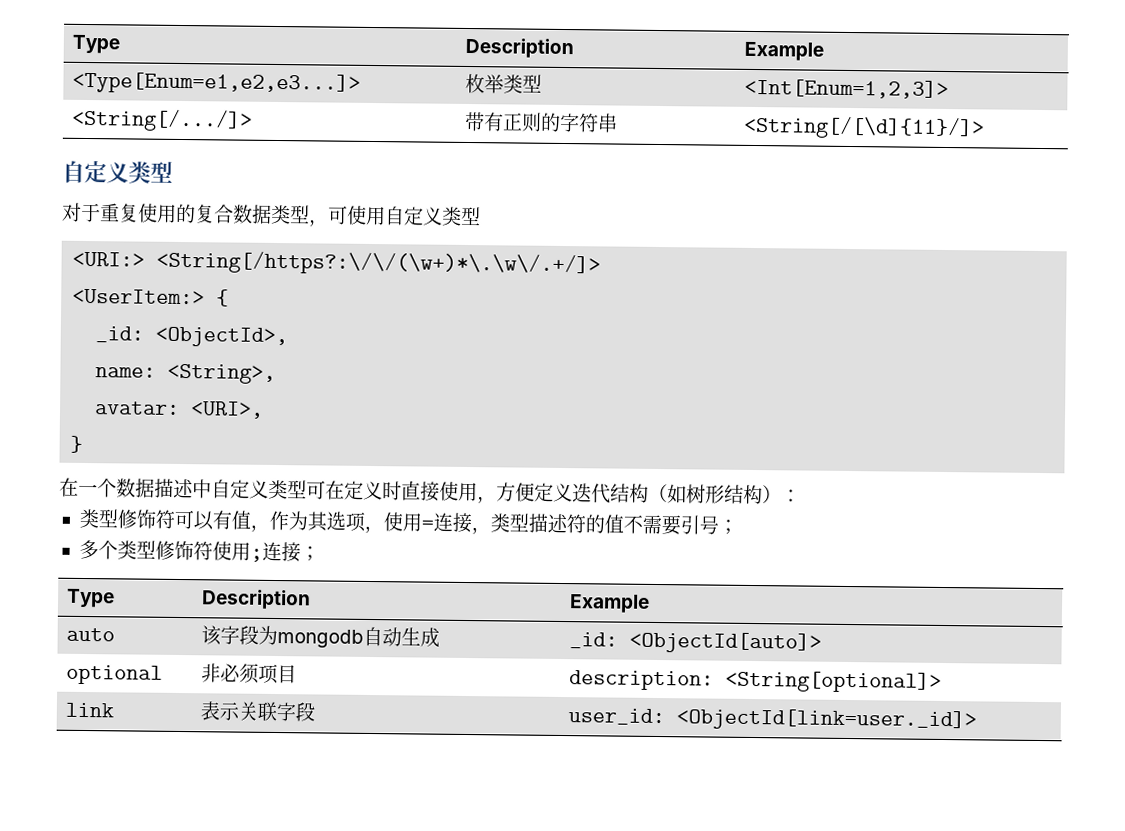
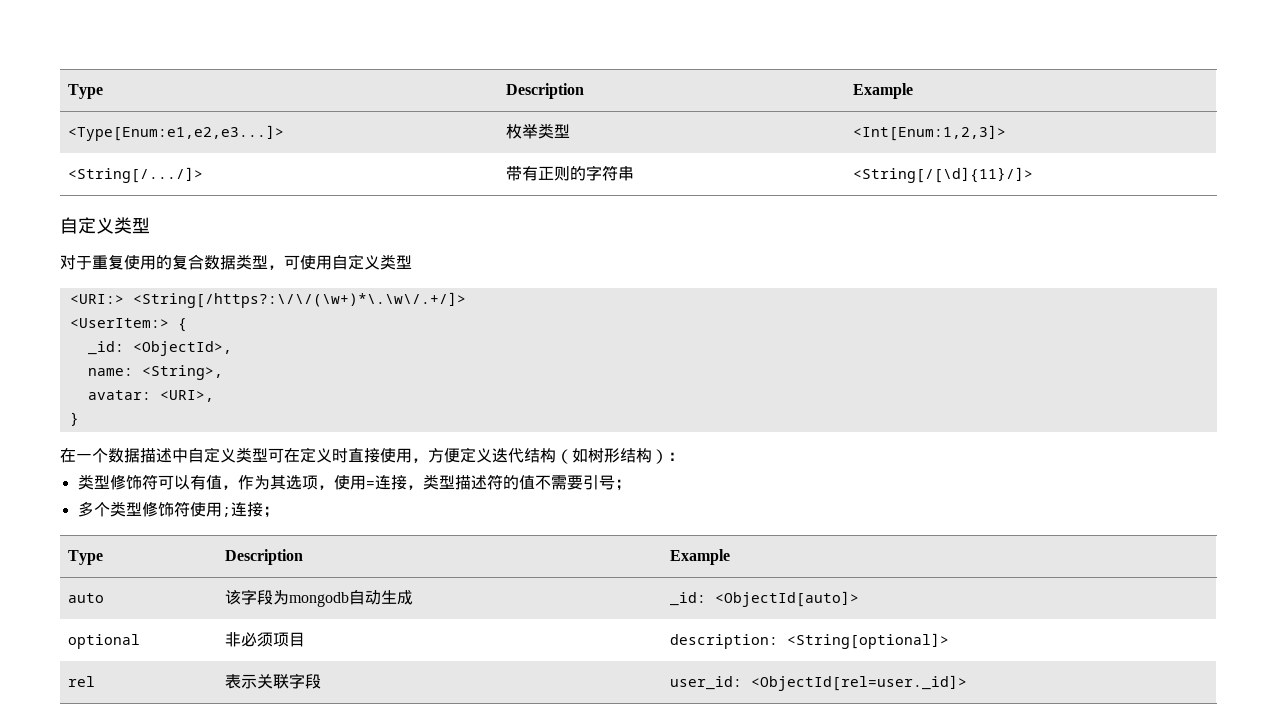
[71,34,120,54] [464,37,574,59] [743,41,824,61] [71,71,361,95] Type | Description | Example // <Type[Enum=e1,e2,e3...]> -> [67,84,103,99] [505,83,584,99] [852,83,913,99] [67,125,284,141] Type | Description | Example // <Type[Enum:e1,e2,e3...]>
[743,78,949,100] <Int[Enum=1,2,3]> -> [852,125,1006,141] <Int[Enum:1,2,3]>
[64,702,114,718] link -> [67,676,95,687] rel
[675,708,977,732] <ObjectId[link=user._id]> -> [750,675,967,691] <ObjectId[rel=user._id]>

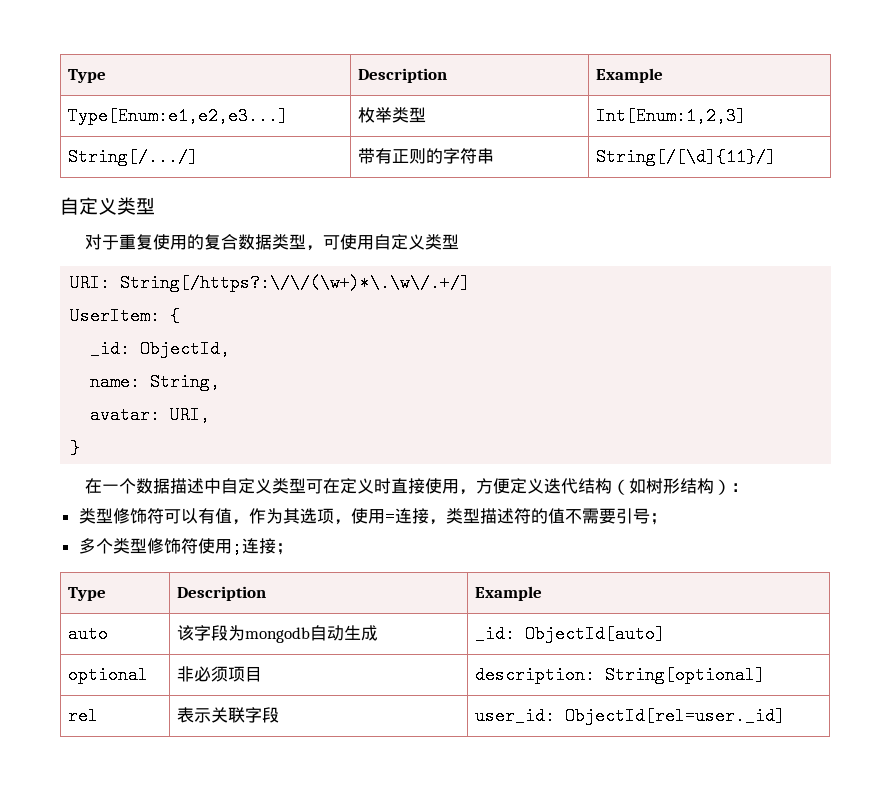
[67,84,103,99] [505,83,584,99] [852,83,913,99] [67,125,284,141] Type | Description | Example // <Type[Enum:e1,e2,e3...]> -> [68,69,107,83] [358,68,448,83] [596,68,664,83] [68,107,289,125] Type | Description | Example // Type[Enum:e1,e2,e3...]
[852,125,1006,141] [67,167,203,183] <Int[Enum:1,2,3]> // <String[/.../]> -> [596,107,747,125] [68,148,199,166] Int[Enum:1,2,3] // String[/.../]
[852,167,1033,183] <String[/[\d]{11}/]> -> [596,148,777,166] String[/[\d]{11}/]
[69,292,466,308] [69,318,169,328] <URI:> <String[/https?:\/\/(\w+)*\.\w\/.+/]> // <UserItem:> -> [70,274,471,292] [70,307,161,325] URI: String[/https?:\/\/(\w+)*\.\w\/.+/] // UserItem:
[132,341,232,356] <ObjectId>, -> [140,340,231,358] ObjectId,
[141,365,223,380] <String>, -> [150,373,221,391] String,
[159,390,214,402] <URI>, -> [170,406,211,424] URI,
[714,591,859,607] <ObjectId[auto]> -> [525,625,666,643] ObjectId[auto]
[786,633,949,649] <String[optional]> -> [605,666,766,684] String[optional]
[750,675,967,691] <ObjectId[rel=user._id]> -> [565,707,786,725] ObjectId[rel=user._id]

